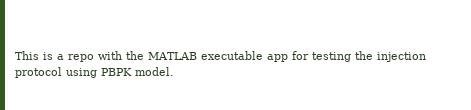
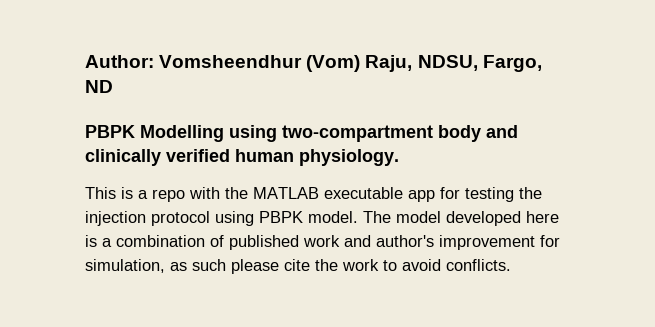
(15, 55) none -> [85,55,542,72] [85,80,113,93] [85,125,518,142] [85,149,399,166] Author: Vomsheendhur (Vom) Raju, NDSU, Fargo, ND // PBPK Modelling using two-compartment body and clinically verified human physiology. //
(174, 71) none -> [363,211,559,226] [85,235,560,250] [85,259,511,274] The model developed here is a combination of published work and author's improvement for simulation, as such please cite the work to avoid conflicts.

